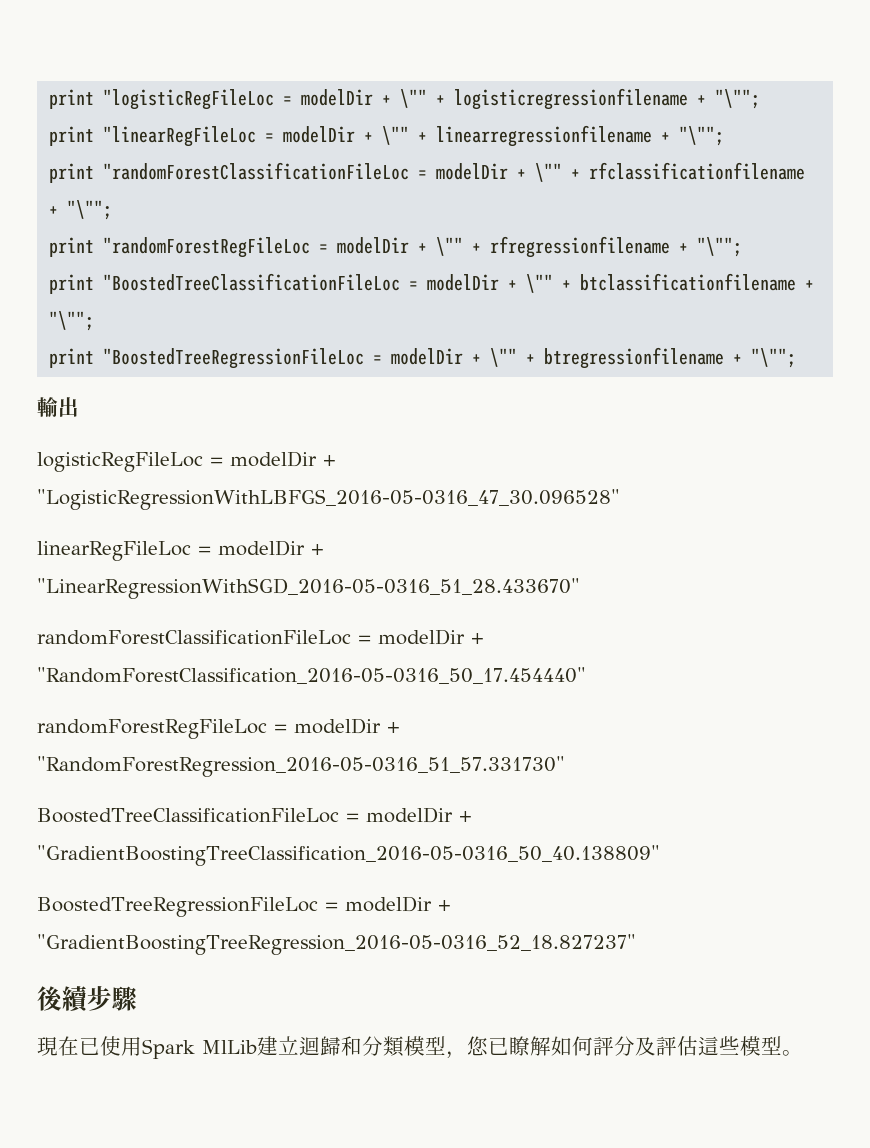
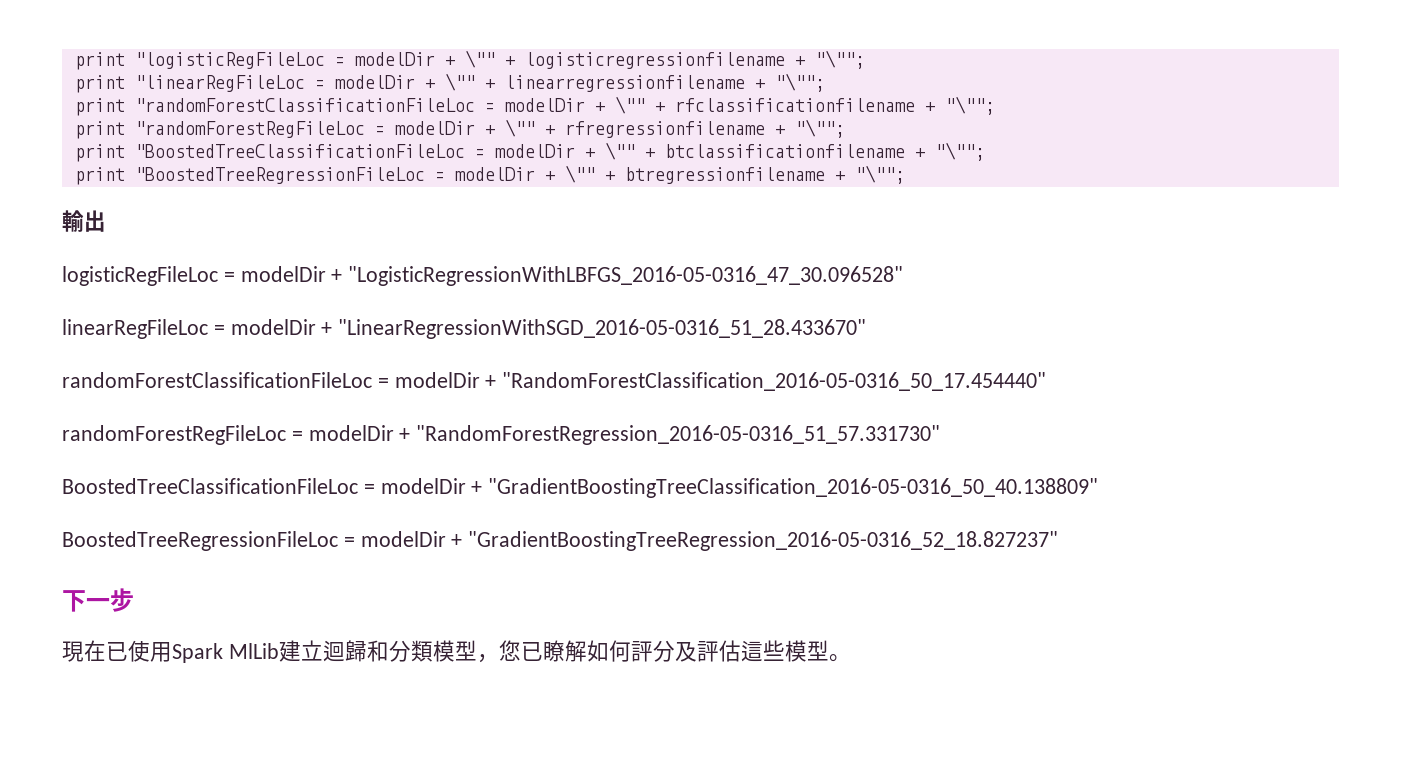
[37,986,89,1013] 後續 -> [62,590,110,612] 下一
[111,986,137,1011] 驟 -> (134, 600) none

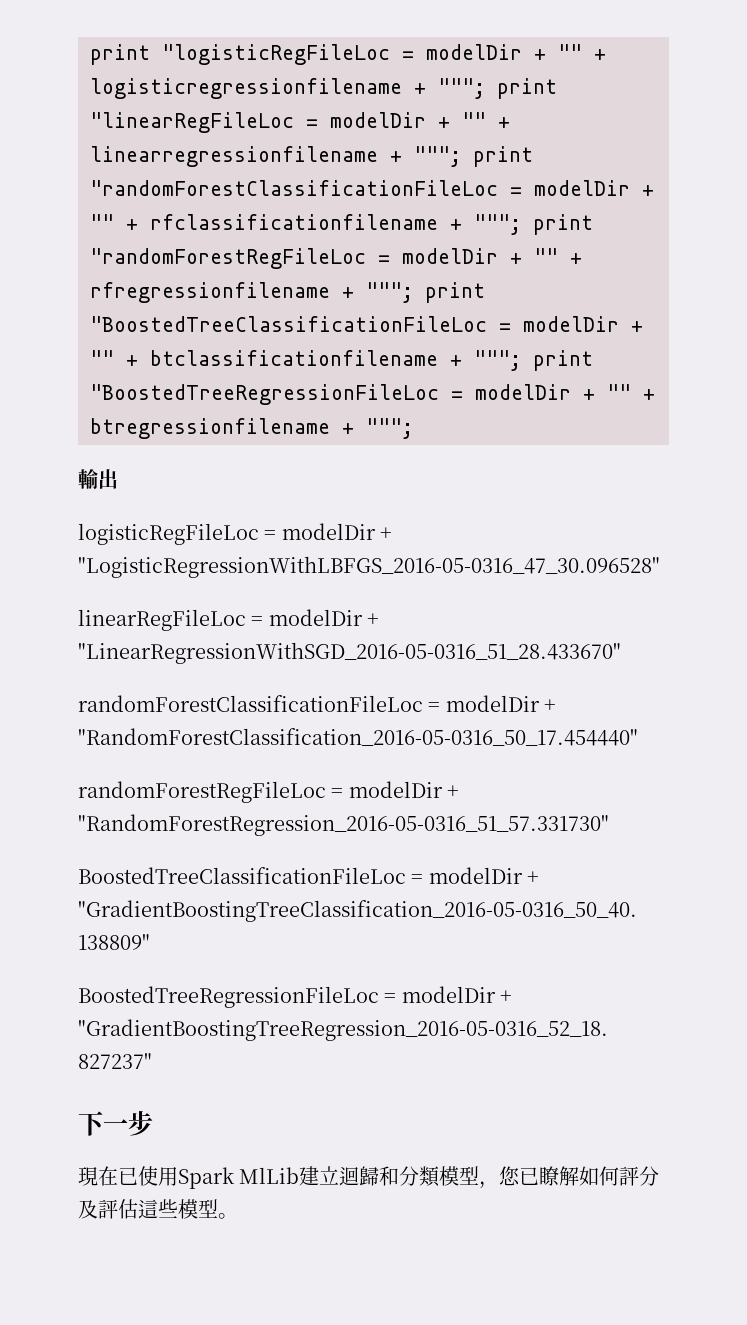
[464,50,495,68] \"" -> [558,44,582,60] ""
[814,50,865,69] "\""; // -> [438,78,485,99] """;
[444,73,475,91] \"" -> [462,112,486,128] ""
[774,73,825,92] "\""; // -> [414,146,461,167] """;
[614,96,645,114] \"" -> [90,214,114,230] ""
[944,96,995,115] "\""; // -> [474,214,521,235] """;
[504,119,535,137] \"" -> [534,248,558,264] ""
[794,119,845,138] "\""; // -> [366,282,413,303] """;
[604,142,635,160] \"" -> [90,350,114,366] ""
[934,142,985,161] "\""; // -> [474,350,521,371] """;
[564,165,595,183] \"" -> [607,384,631,400] ""
[854,165,905,184] "\""; -> [366,418,413,439] """;

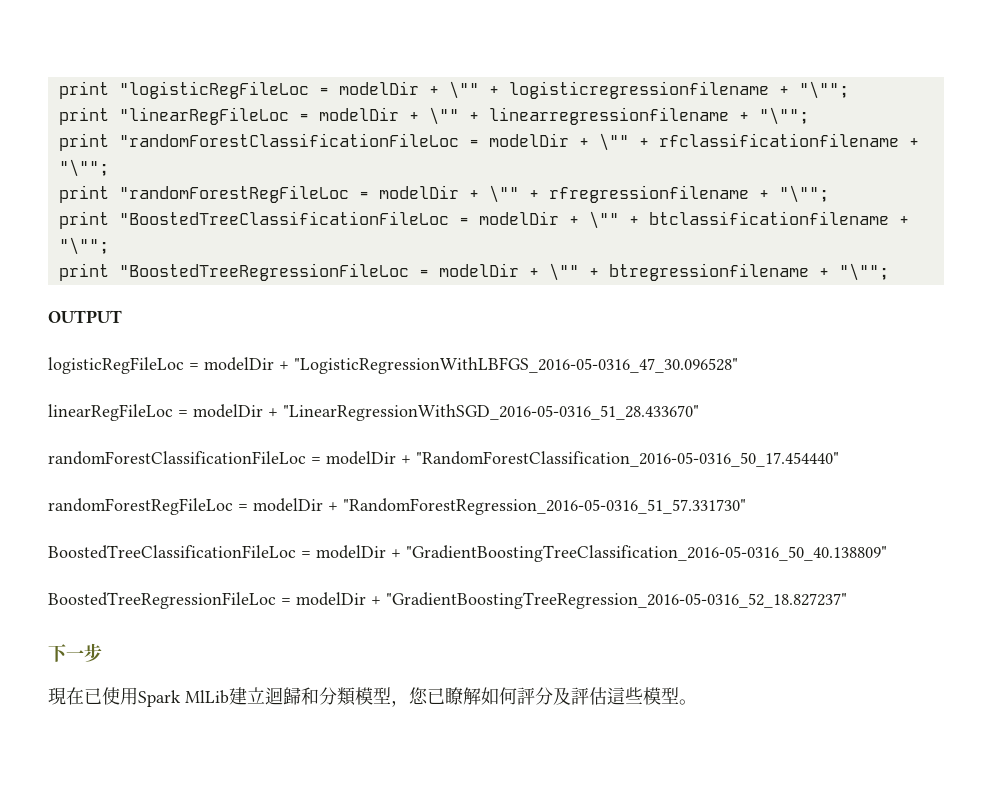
[558,44,582,60] "" -> [448,81,479,99] \""
[438,78,485,99] """; -> [798,81,849,99] "\""; //
[462,112,486,128] "" -> [428,107,459,125] \""
[414,146,461,167] """; -> [758,107,809,125] "\""; //
[90,214,114,230] "" -> [598,133,629,151] \""
[474,214,521,235] """; -> [58,159,109,177] "\""; //
[534,248,558,264] "" -> [488,185,519,203] \""
[366,282,413,303] """; -> [778,185,829,203] "\""; //
[90,350,114,366] "" -> [588,211,619,229] \""
[474,350,521,371] """; -> [58,237,109,255] "\""; //
[607,384,631,400] "" -> [548,263,579,281] \""
[366,418,413,439] [78,469,118,489] """; // 輸出 -> [838,263,889,281] [48,310,122,323] "\""; // OUTPUT

